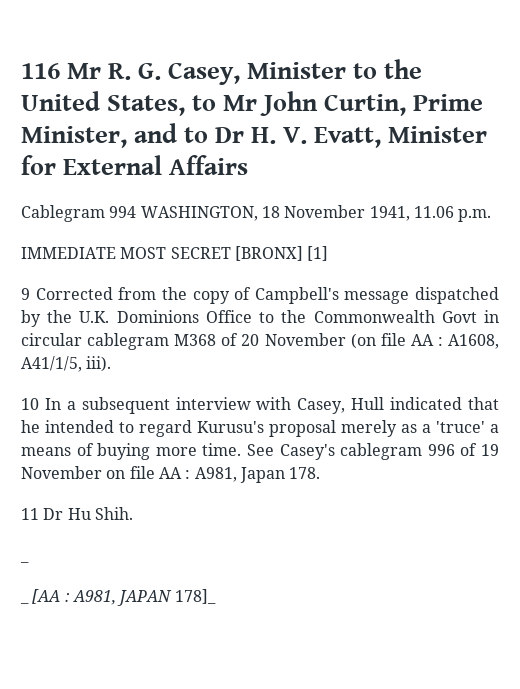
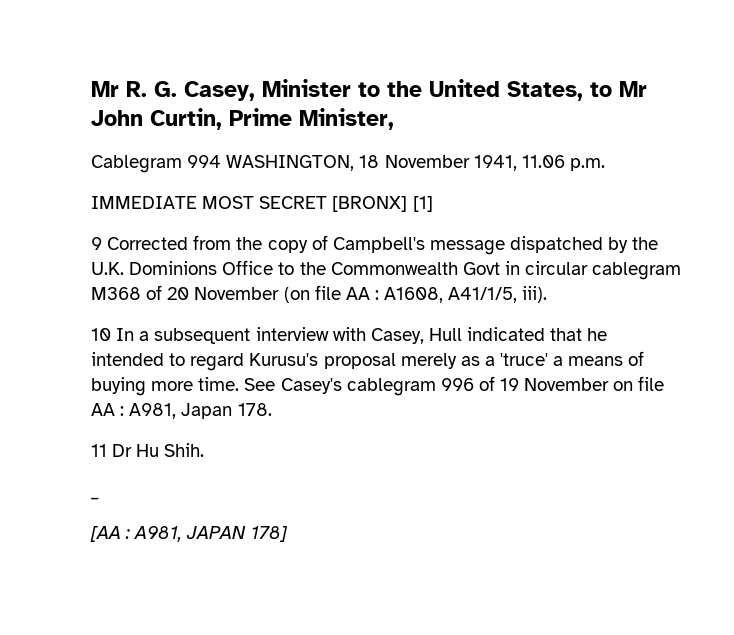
[21,63,60,79] 116 -> (91, 89) none
[134,123,487,148] [21,155,248,175] and to Dr H. V. Evatt, Minister for External Affairs -> (394, 119) none
[20,602,29,604] _ -> (99, 498) none
[174,589,216,604] 178]_ -> [250,526,288,542] 178]

